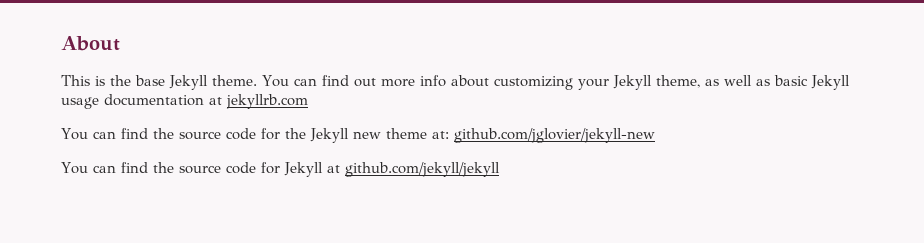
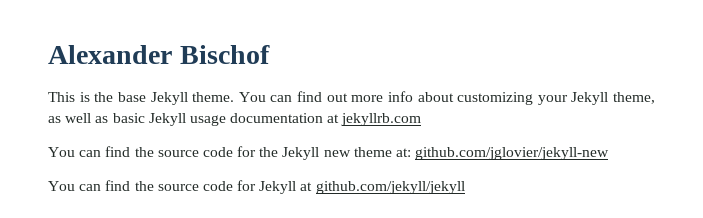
[61,36,120,51] About -> [48,45,270,64] Alexander Bischof

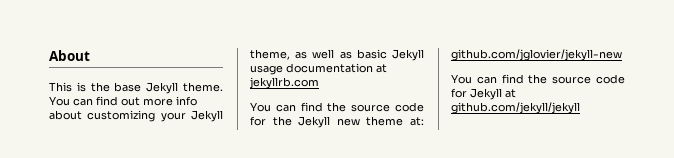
[48,45,270,64] Alexander Bischof -> [49,50,90,61] About

